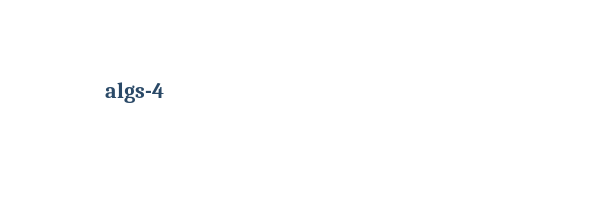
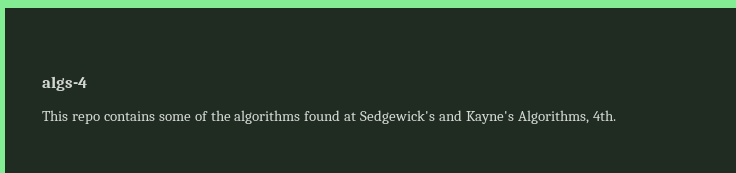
(164, 92) none -> [42,110,616,124] // This repo contains some of the algorithms found at Sedgewick's and Kayne's Algorithms, 4th.

